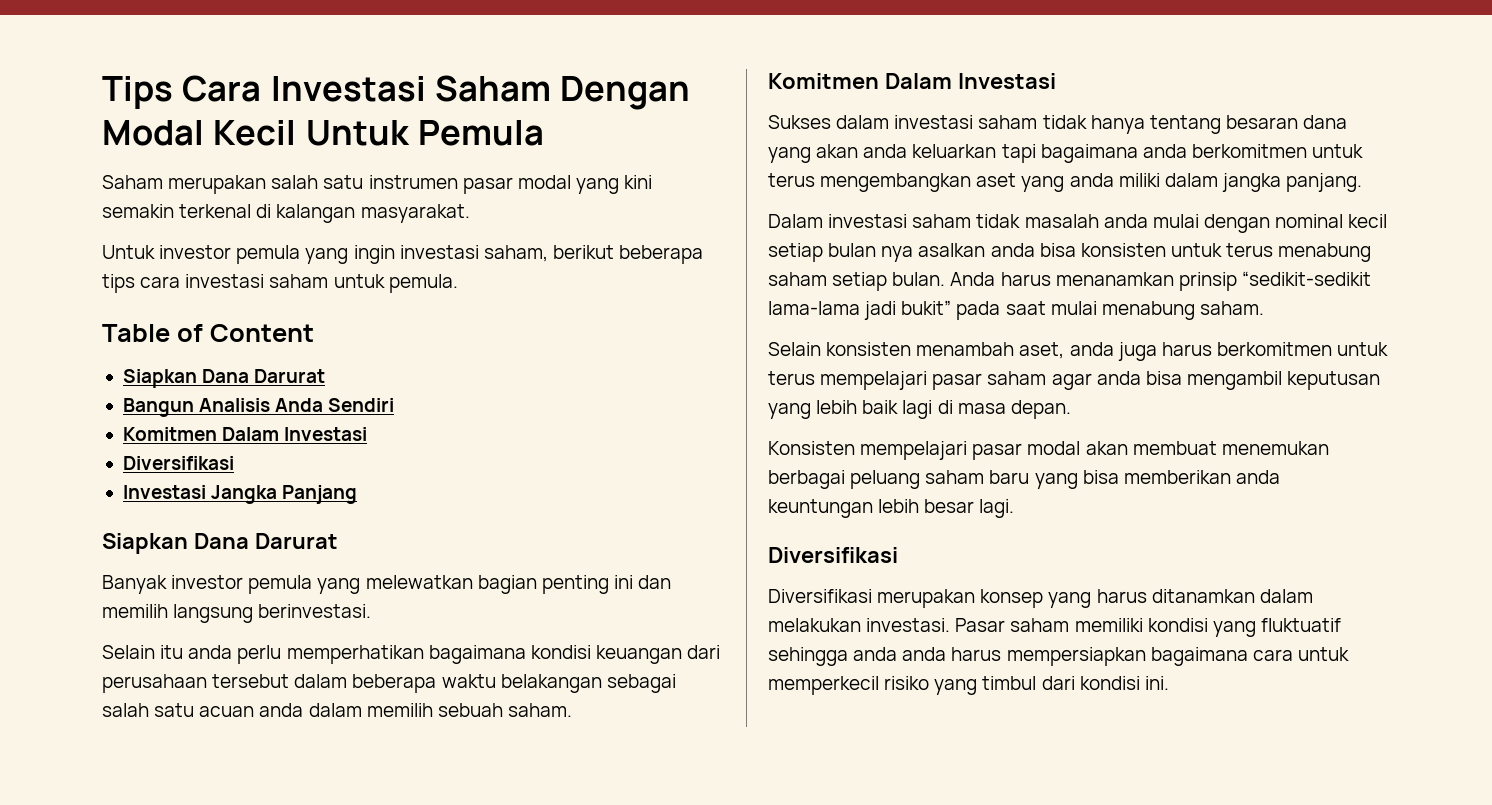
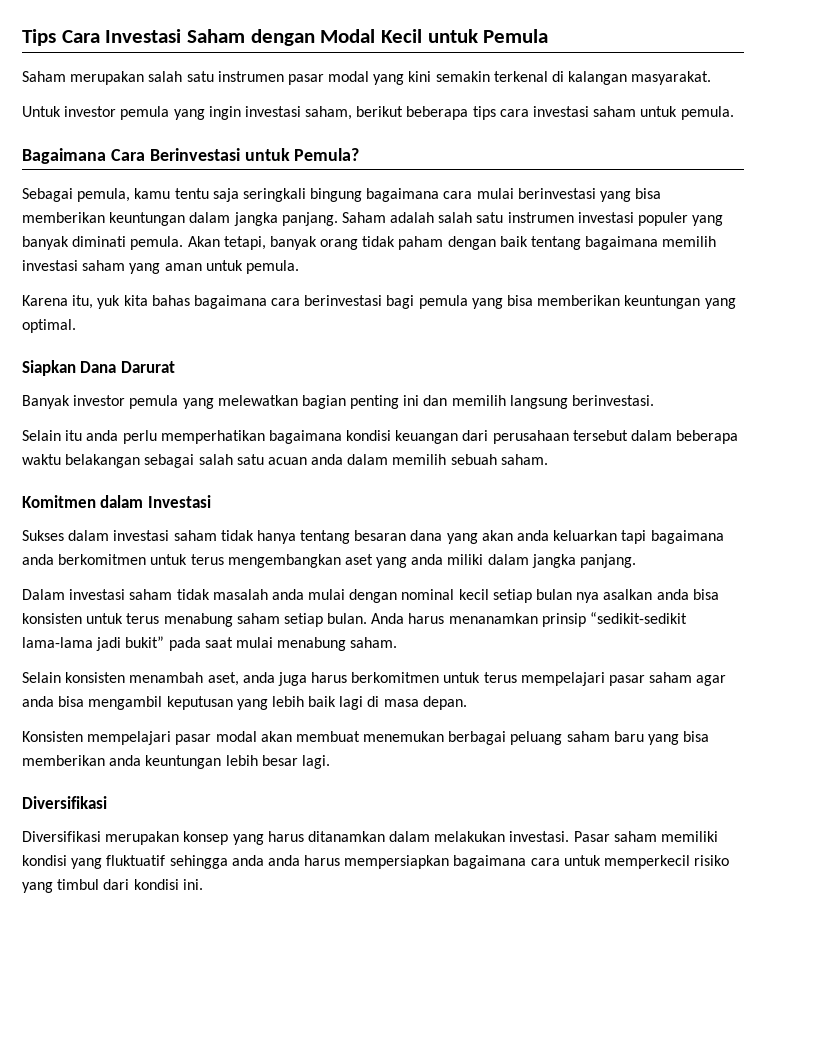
[560,76,691,110] Dengan -> [250,29,315,46] dengan
[305,120,410,146] Untuk -> [427,29,478,43] untuk
[102,324,314,342] [122,369,326,388] [122,398,395,417] [122,427,368,441] [122,456,234,470] [122,485,358,504] Table of Content // Siapkan Dana Darurat // Bangun Analisis Anda Sendiri // Komitmen Dalam Investasi // Diversifikasi // Investasi Jangka Panjang -> [22,148,360,164] [22,188,662,202] [22,212,724,226] [22,236,717,250] [22,260,299,274] [22,295,736,309] [22,319,76,333] Bagaimana Cara Berinvestasi untuk Pemula? // Sebagai pemula, kamu tentu saja seringkali bingung bagaimana cara mulai berinvestasi yang bisa memberikan keuntungan dalam jangka panjang. Saham adalah salah satu instrumen investasi populer yang banyak diminati pemula. Akan tetapi, banyak orang tidak paham dengan baik tentang bagaimana memilih investasi saham yang aman untuk pemula. // Karena itu, yuk kita bahas bagaimana cara berinvestasi bagi pemula yang bisa memberikan keuntungan yang optimal.
[884,73,952,89] Dalam -> [100,495,144,508] dalam

